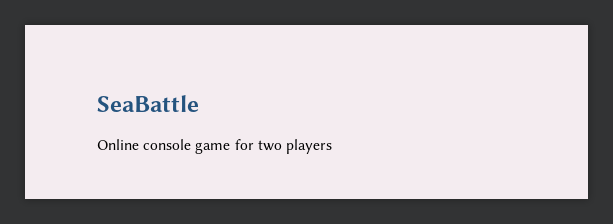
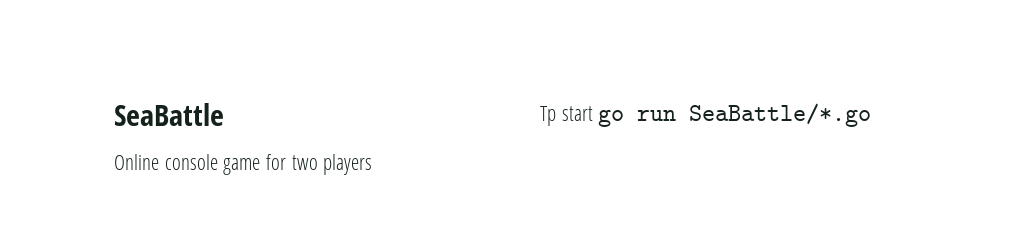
(332, 146) none -> [540,103,872,127] // Tp start go run SeaBattle/*.go

